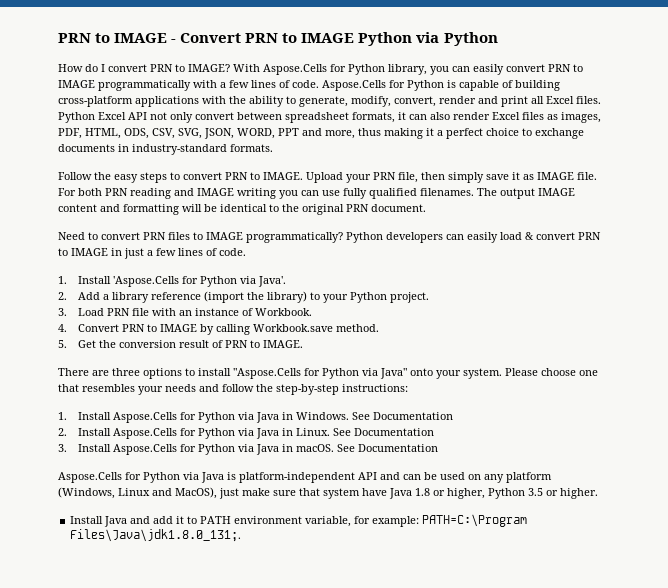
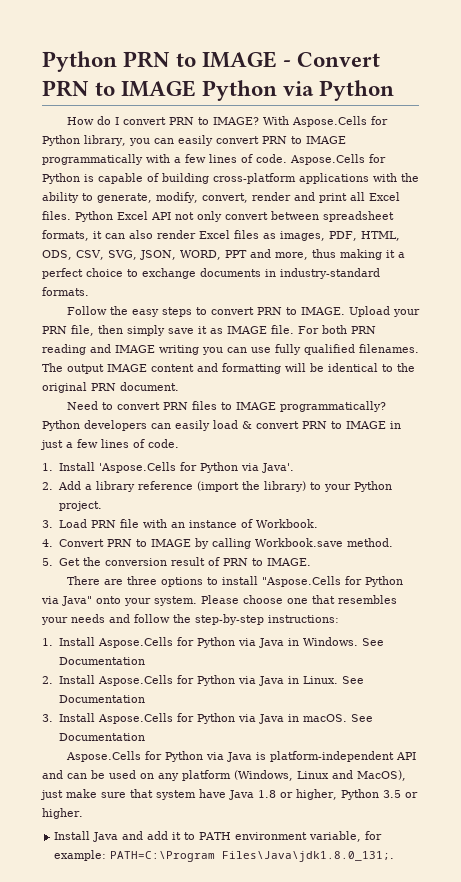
(58, 38) none -> [42,51,117,72] Python

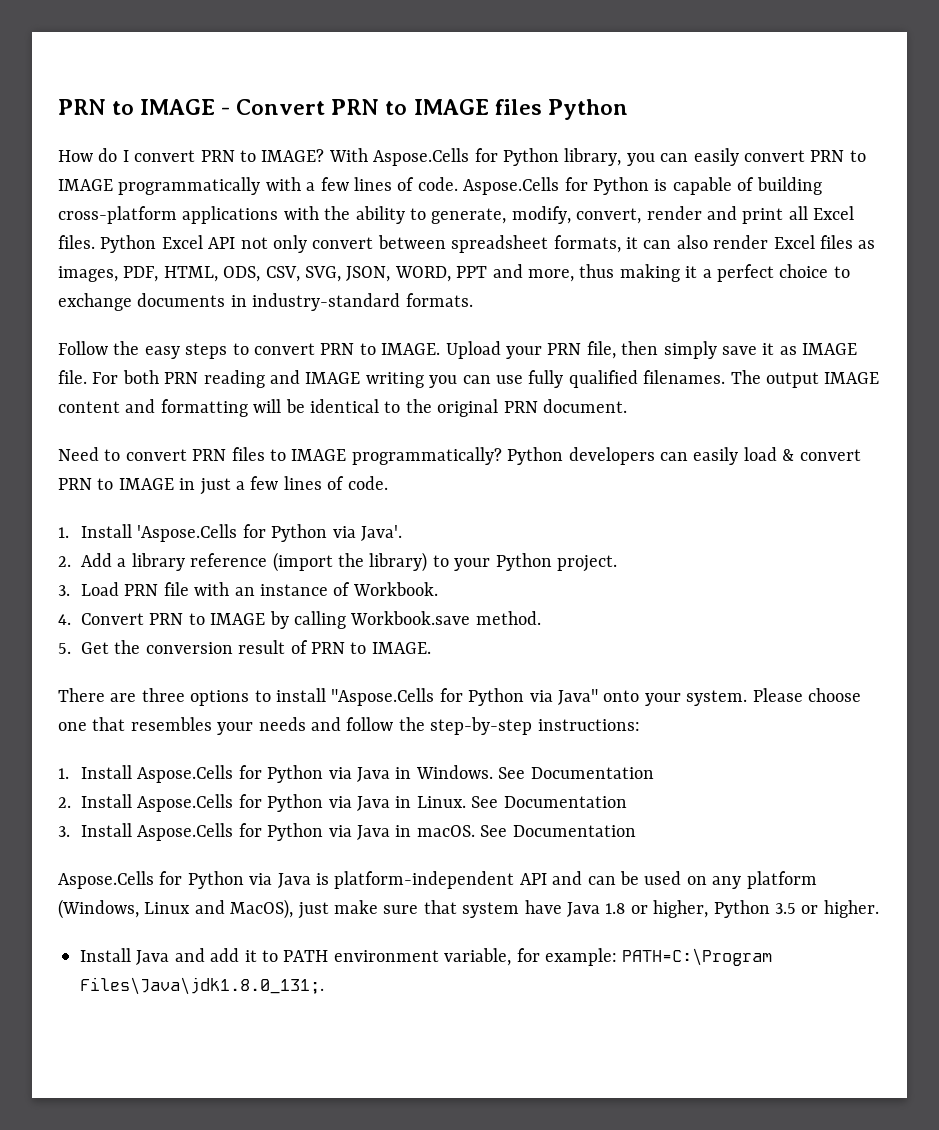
[42,51,117,72] Python -> (58, 107) none
[202,80,315,101] Python via -> [494,99,542,115] files

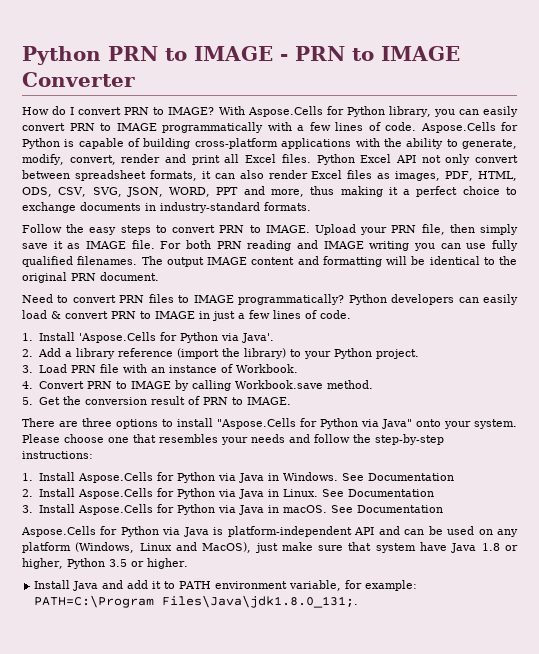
(58, 107) none -> [22,46,101,65] Python
[236,99,628,120] Convert PRN to IMAGE files Python -> [295,46,460,61] [22,72,135,87] PRN to IMAGE Converter

